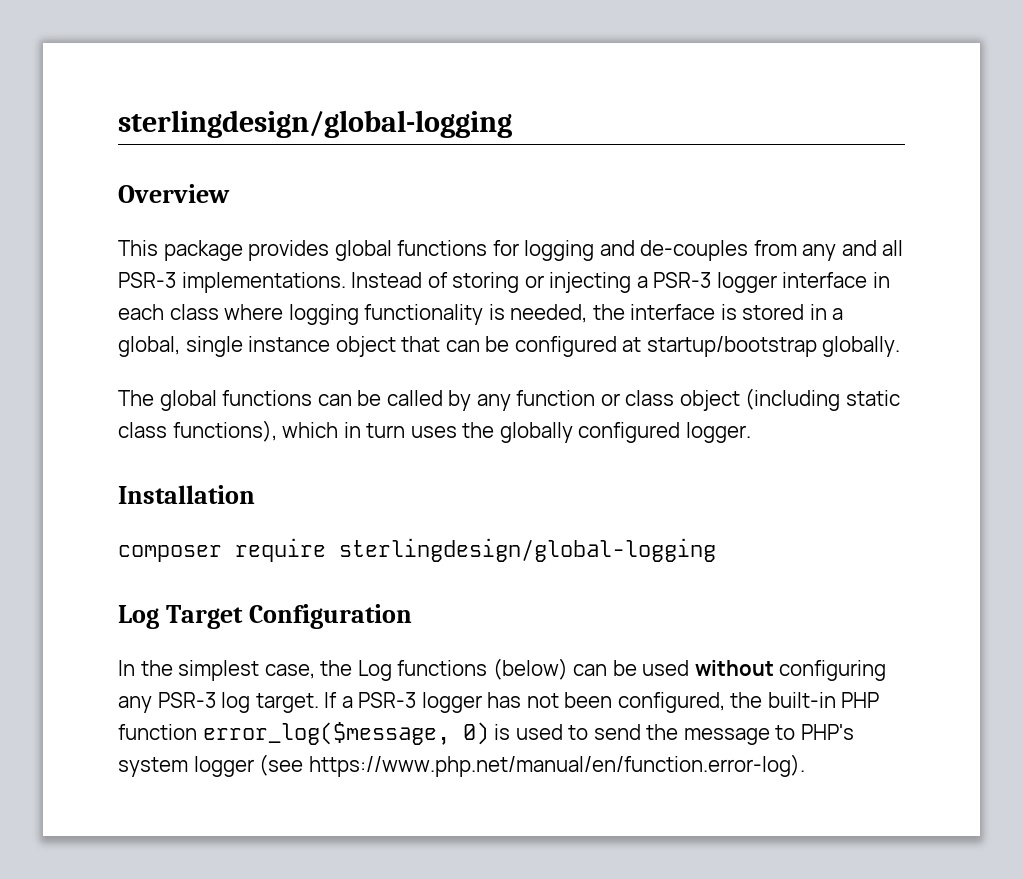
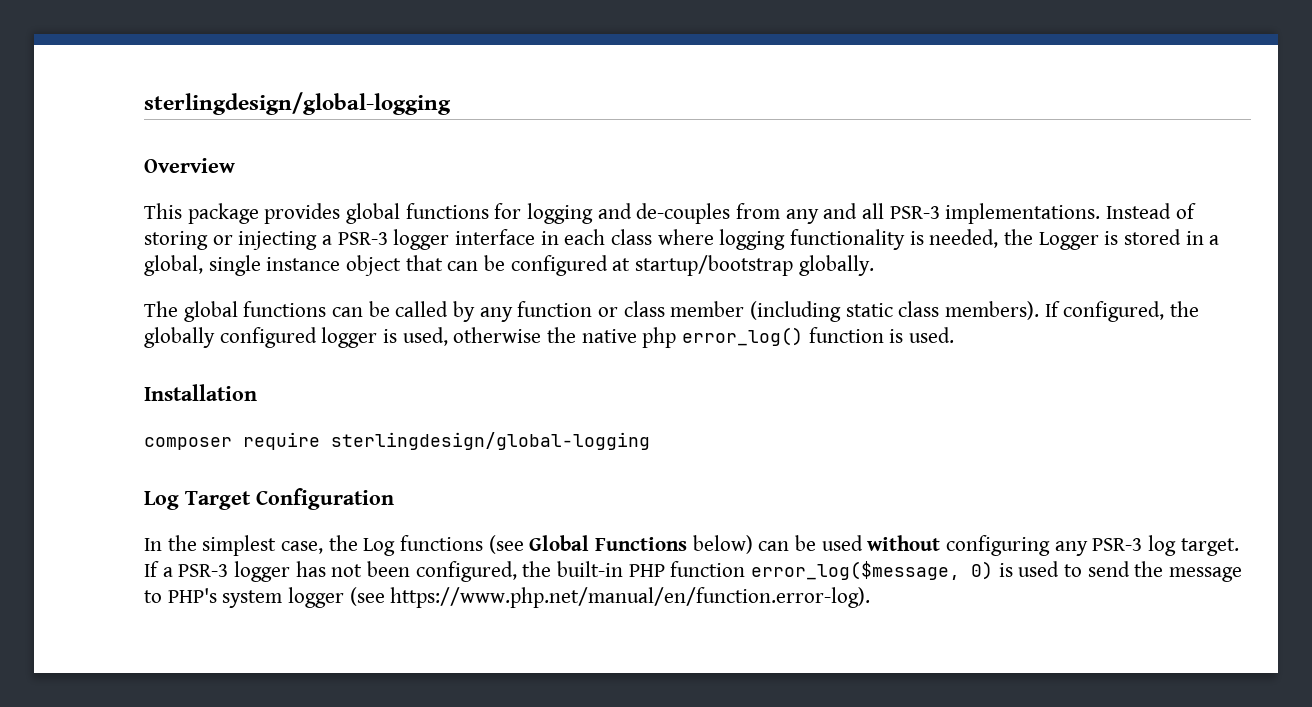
[630,304,716,320] interface -> [1038,232,1099,250] Logger
[679,390,740,411] object -> [670,301,745,317] member
[172,420,751,443] functions), which in turn uses the globally configured logger. -> [945,301,1200,322] [144,327,955,348] members). If configured, the globally configured logger is used, otherwise the native php error_log() function is used.
[492,658,568,680] (below) -> [488,535,753,554] (see Global Functions below)

